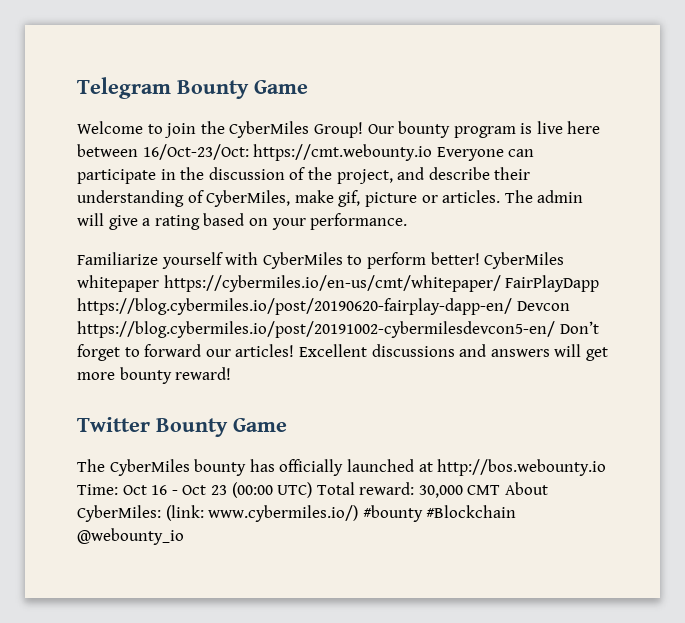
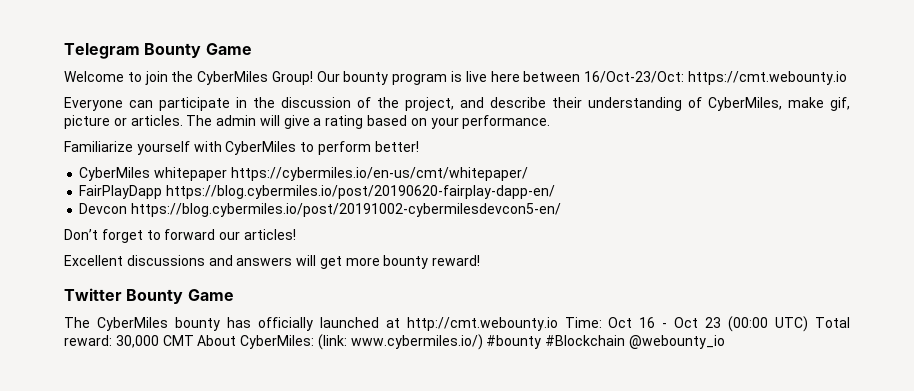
(433, 152) none -> (847, 78) //
(480, 258) none -> (419, 146) //
(501, 283) none -> (528, 174) //
(512, 306) none -> (556, 192) //
(555, 329) none -> (562, 210) //
(295, 350) none -> (296, 234) //
[437,459,607,476] http://bos.webounty.io -> [406,317,558,331] http://cmt.webounty.io

